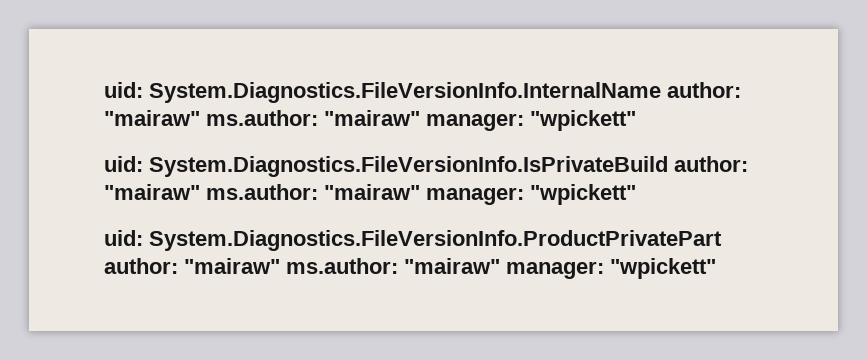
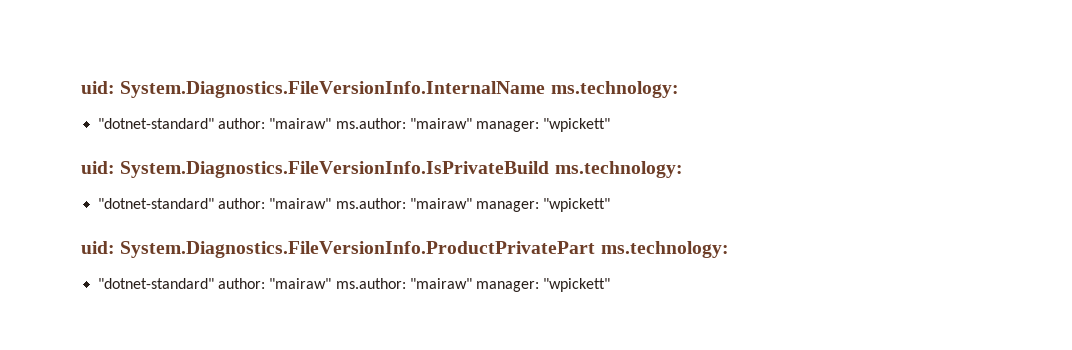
(661, 92) none -> [550,81,679,98] [98,118,215,129] ms.technology: // "dotnet-standard"
(668, 166) none -> [554,161,683,178] [98,198,215,209] ms.technology: // "dotnet-standard"
(722, 240) none -> [600,241,729,258] [98,278,215,289] ms.technology: // "dotnet-standard"

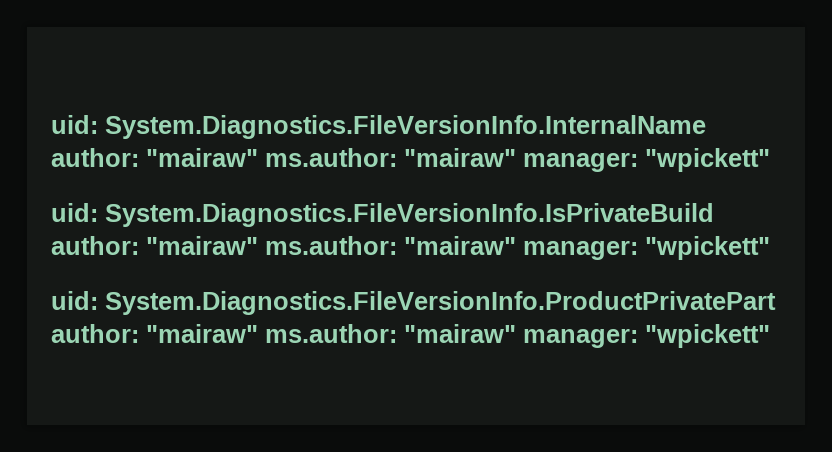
[550,81,679,98] [98,118,215,129] ms.technology: // "dotnet-standard" -> (706, 127) none
[554,161,683,178] [98,198,215,209] ms.technology: // "dotnet-standard" -> (714, 215) none
[600,241,729,258] [98,278,215,289] ms.technology: // "dotnet-standard" -> (776, 303) none

